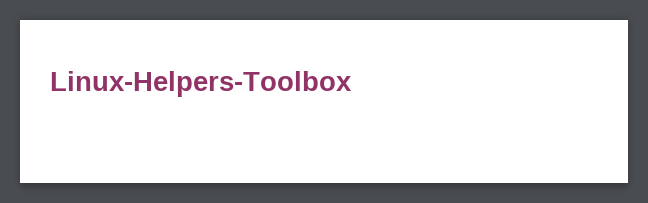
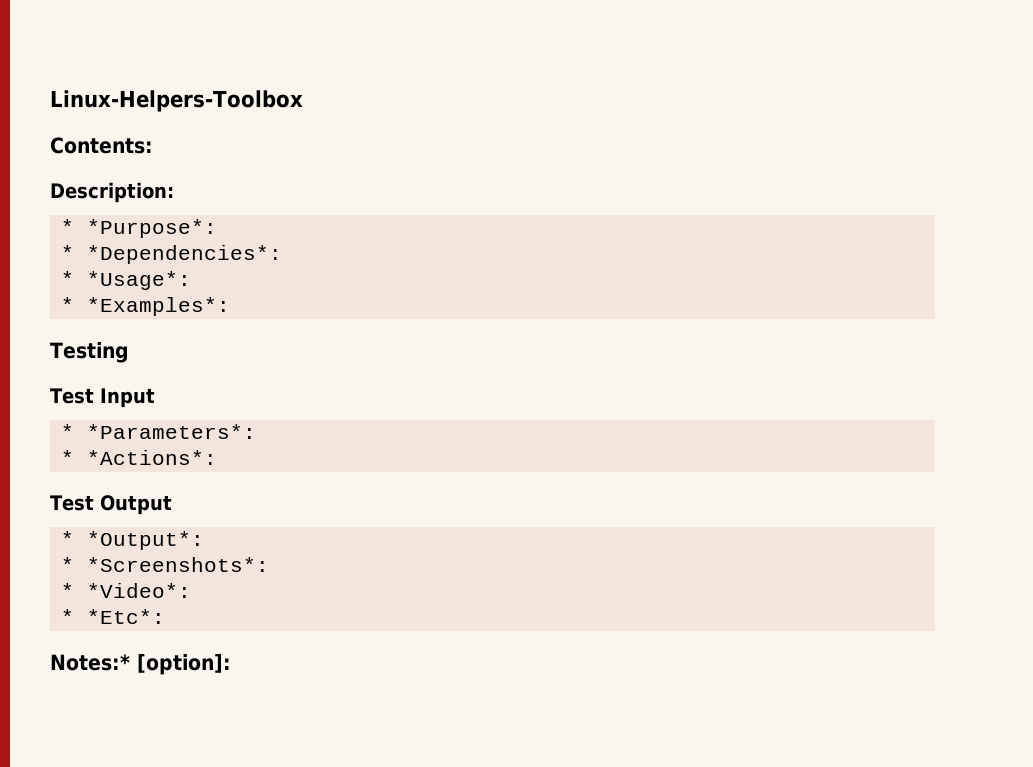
(352, 84) none -> [50,137,153,154] [50,182,174,203] [61,219,218,238] [61,245,283,264] [61,271,192,290] [61,297,231,316] [50,342,129,363] [50,388,155,408] [61,424,257,439] [61,450,218,465] [50,495,172,515] [61,531,205,550] [61,557,270,572] [61,583,192,598] [61,609,166,624] [50,654,231,675] // Contents: // Description: // * *Purpose*: // * *Dependencies*: // * *Usage*: // * *Examples*: // Testing // Test Input // * *Parameters*: // * *Actions*: // Test Output // * *Output*: // * *Screenshots*: // * *Video*: // * *Etc*: // Notes:* [option]:

